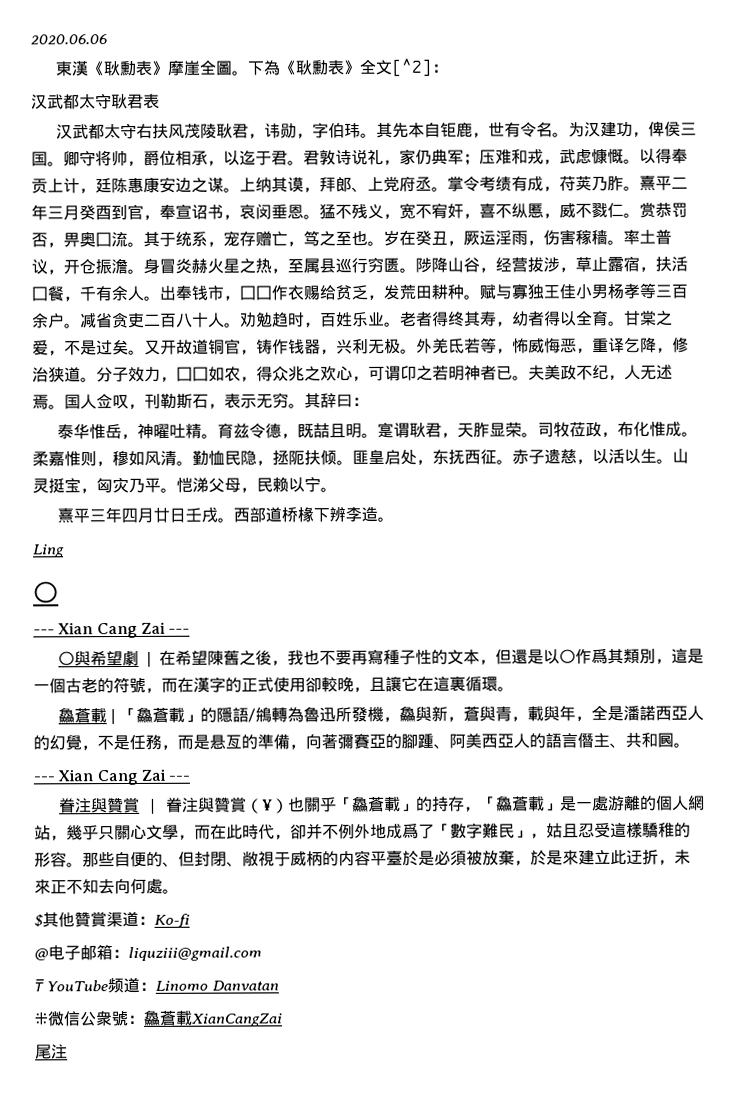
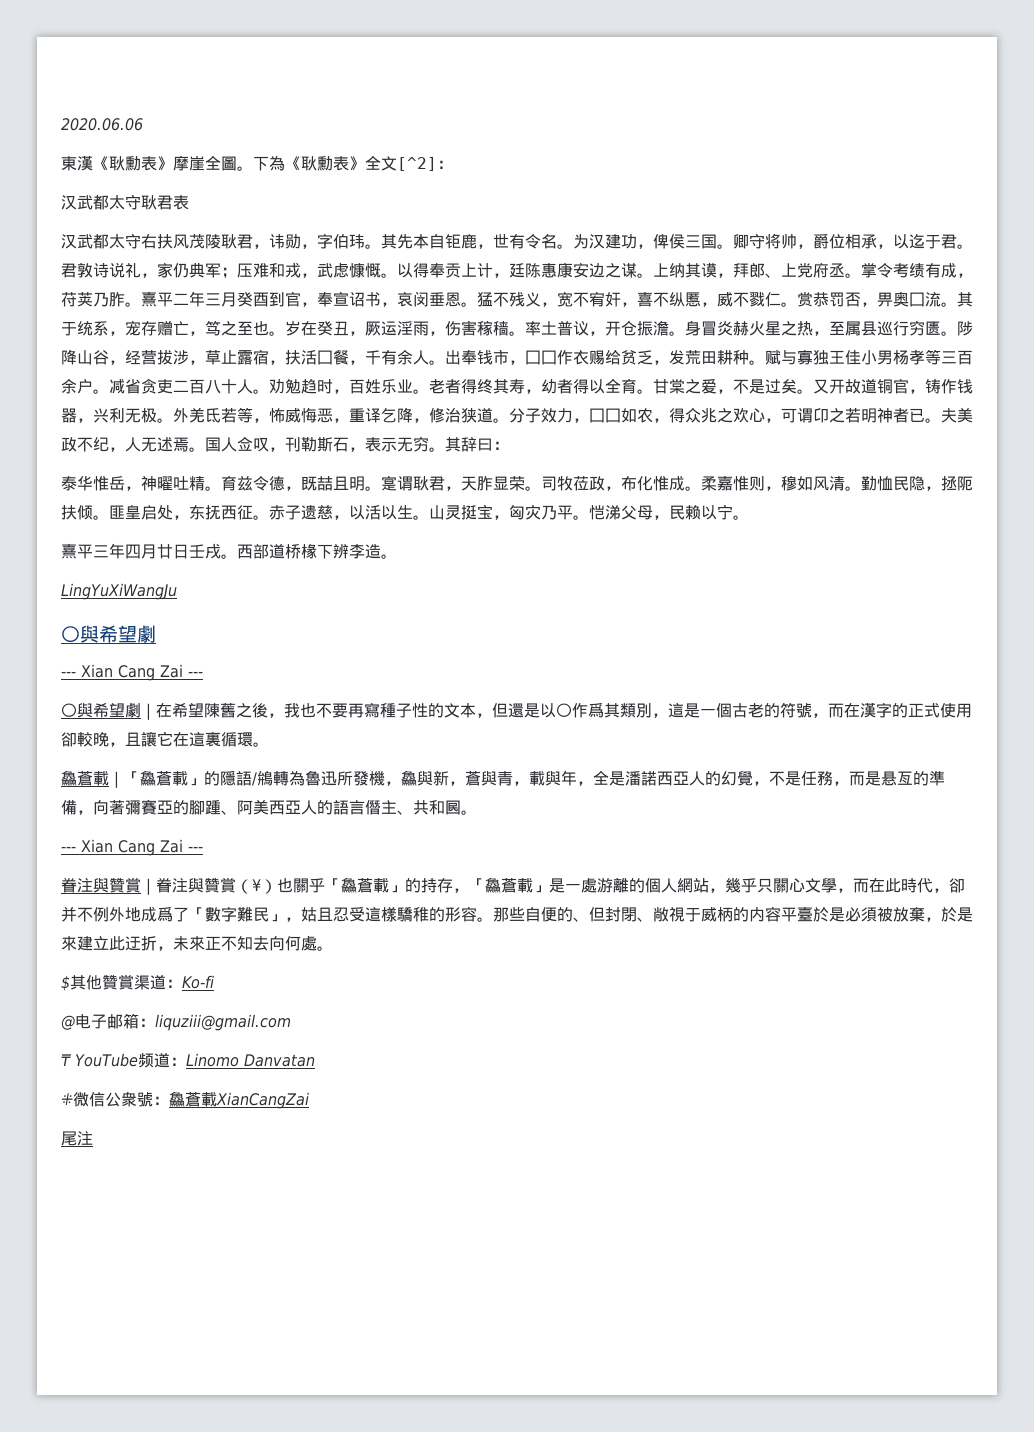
[32,544,65,558] [33,581,59,604] Ling // 〇 -> [61,583,177,600] [61,625,156,643] LingYuXiWangJu // 〇與希望劇

